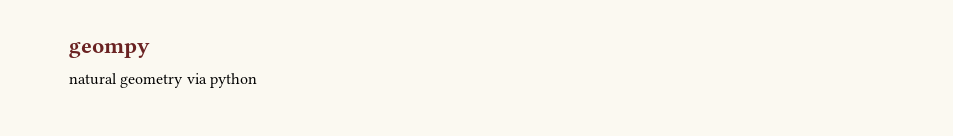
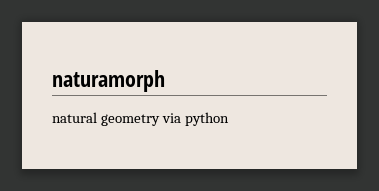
[69,41,150,58] geompy -> [52,70,165,92] naturamorph

